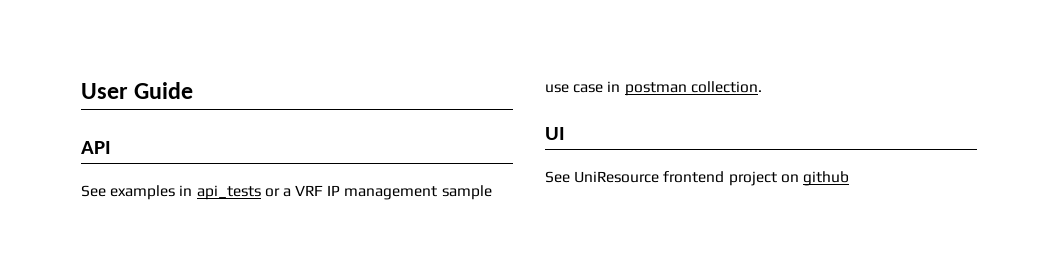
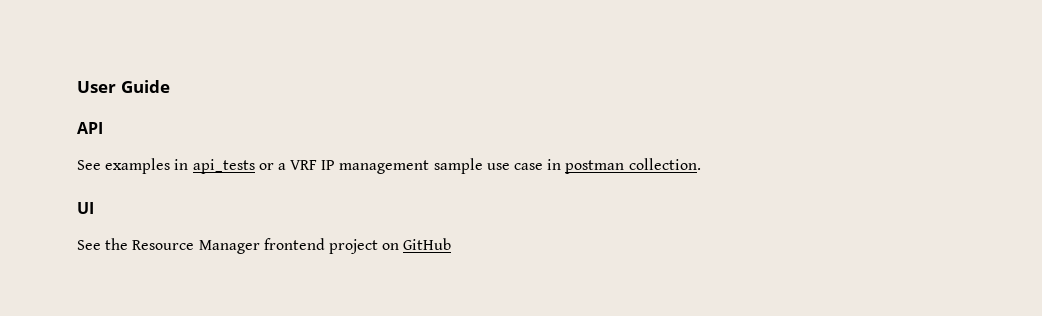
[574,171,660,183] UniResource -> [105,238,260,254] the Resource Manager
[802,171,849,186] github -> [403,238,452,250] GitHub

